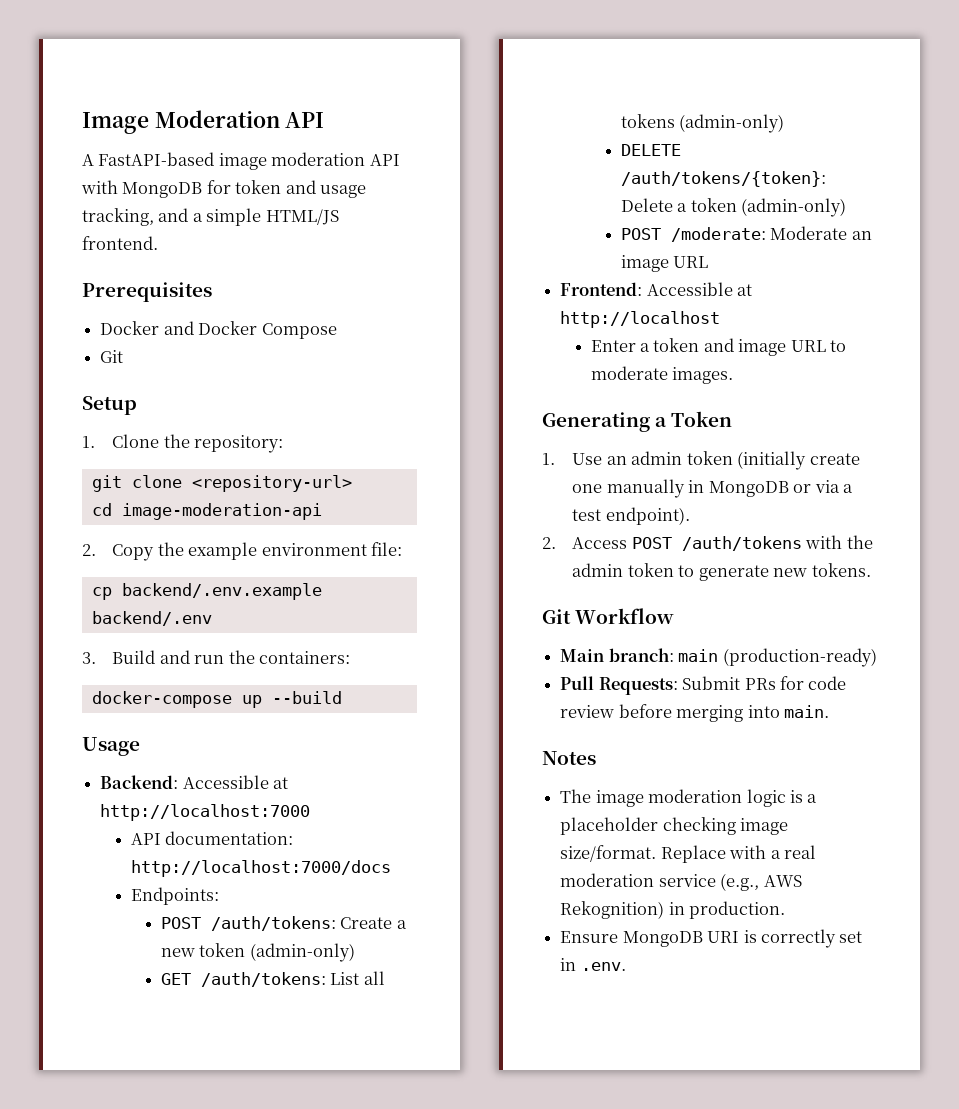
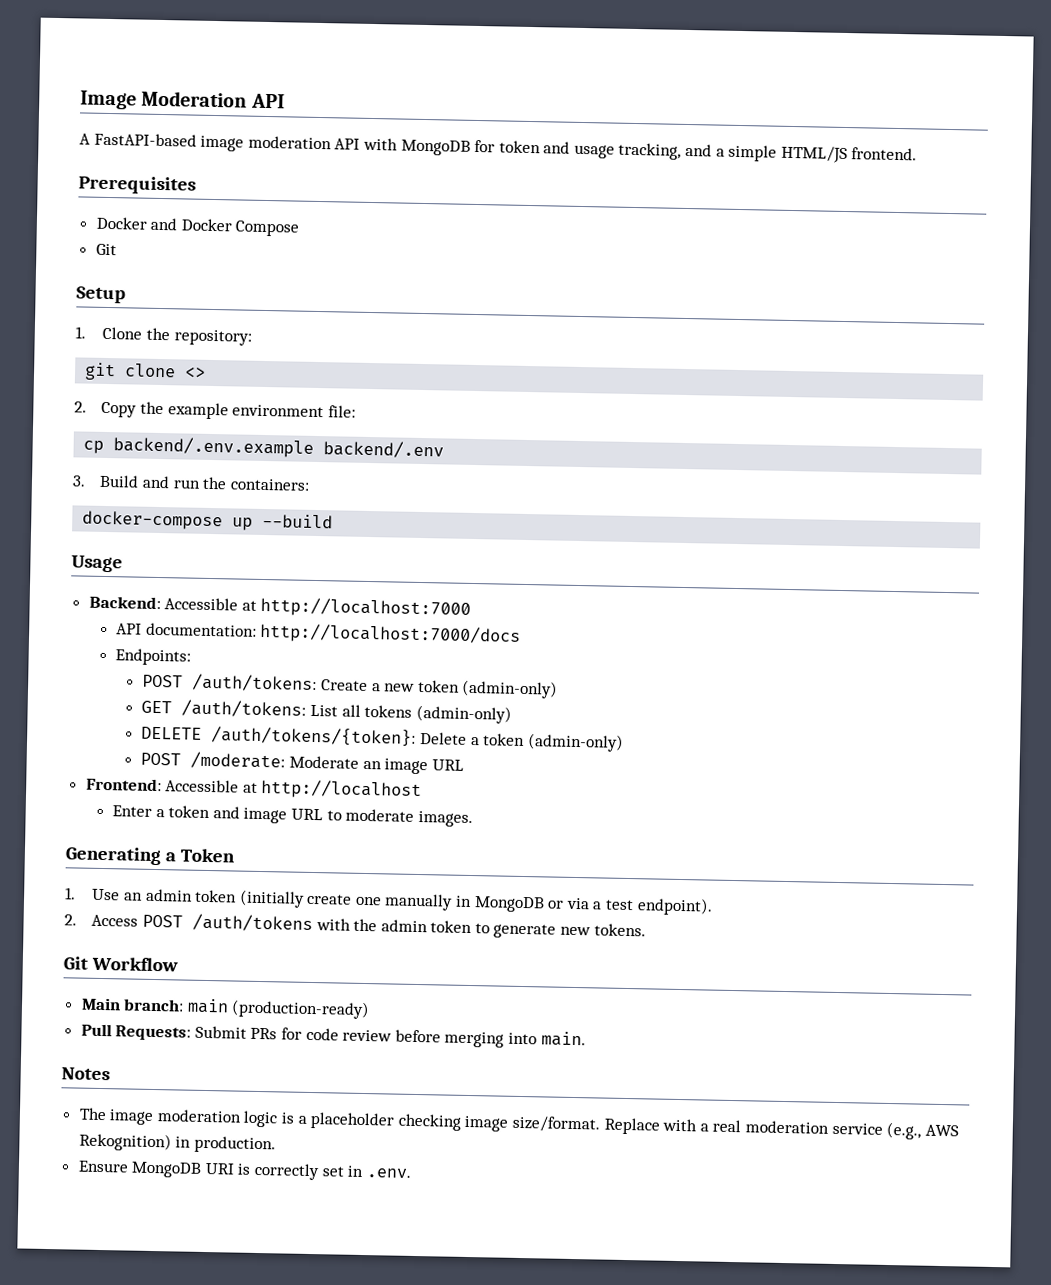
[191,475,352,492] [91,503,322,520] <repository-url> // cd image-moderation-api -> [184,366,207,378] <>

